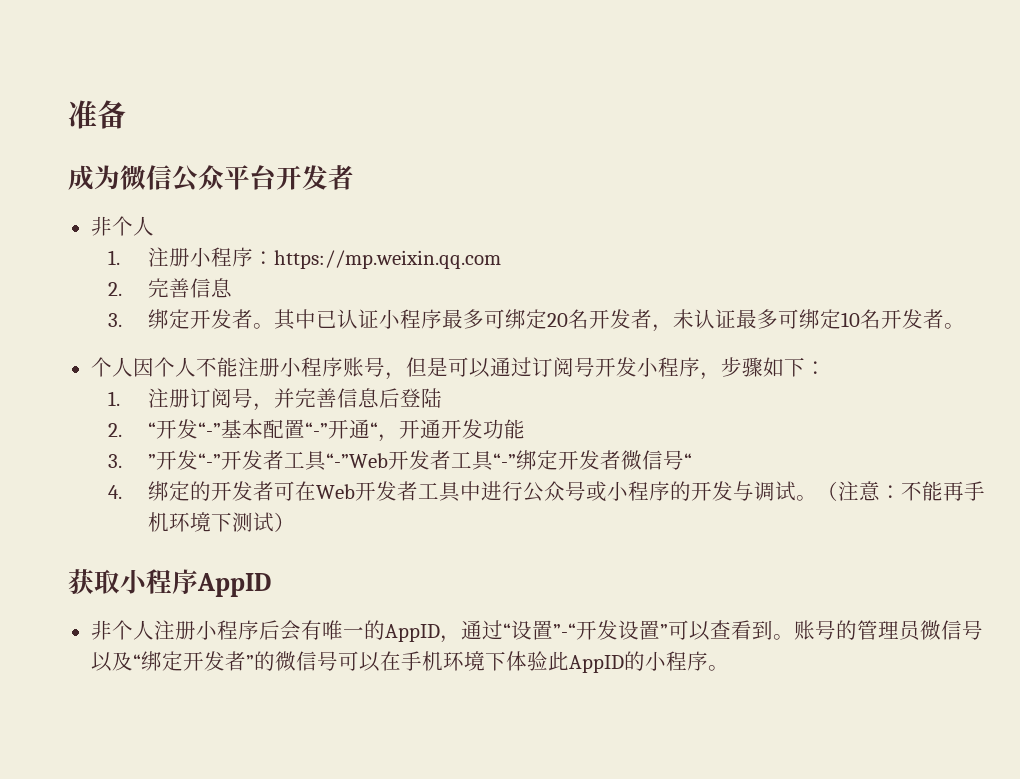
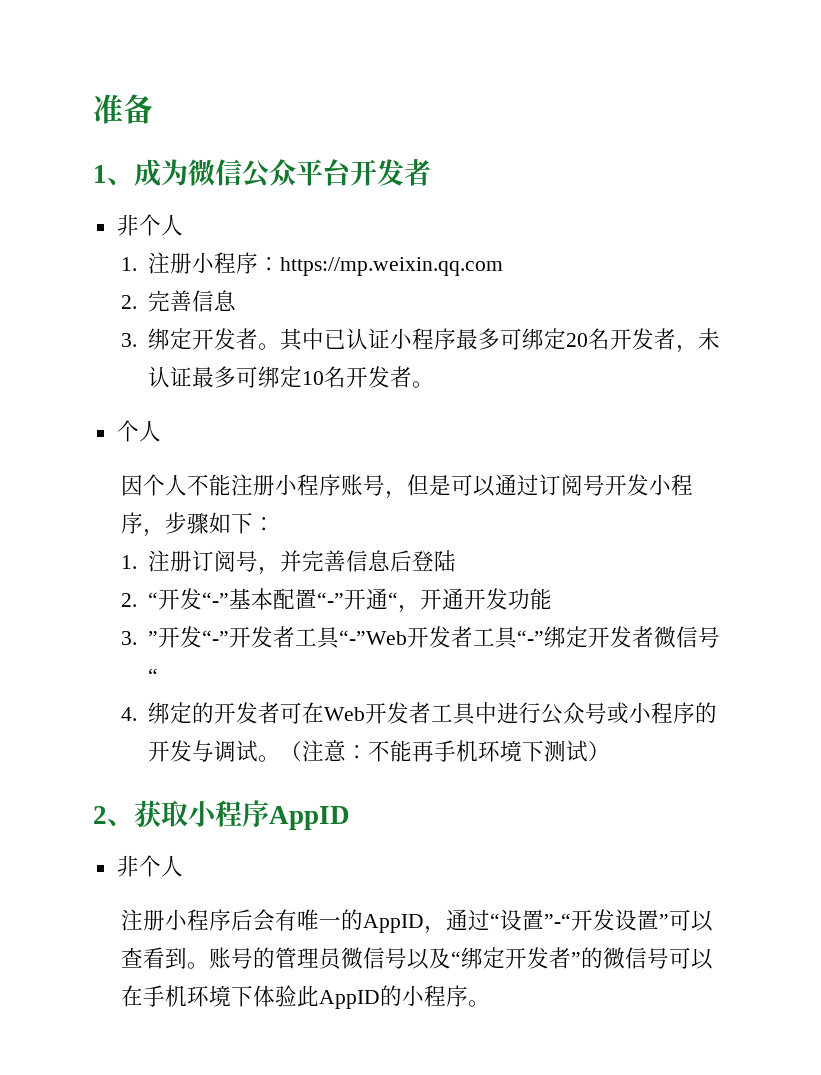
(126, 114) none -> [93,165,134,185] 1、
(133, 367) none -> (161, 431) //
(296, 522) none -> [93,806,134,826] 2、
(154, 630) none -> (183, 866) //

